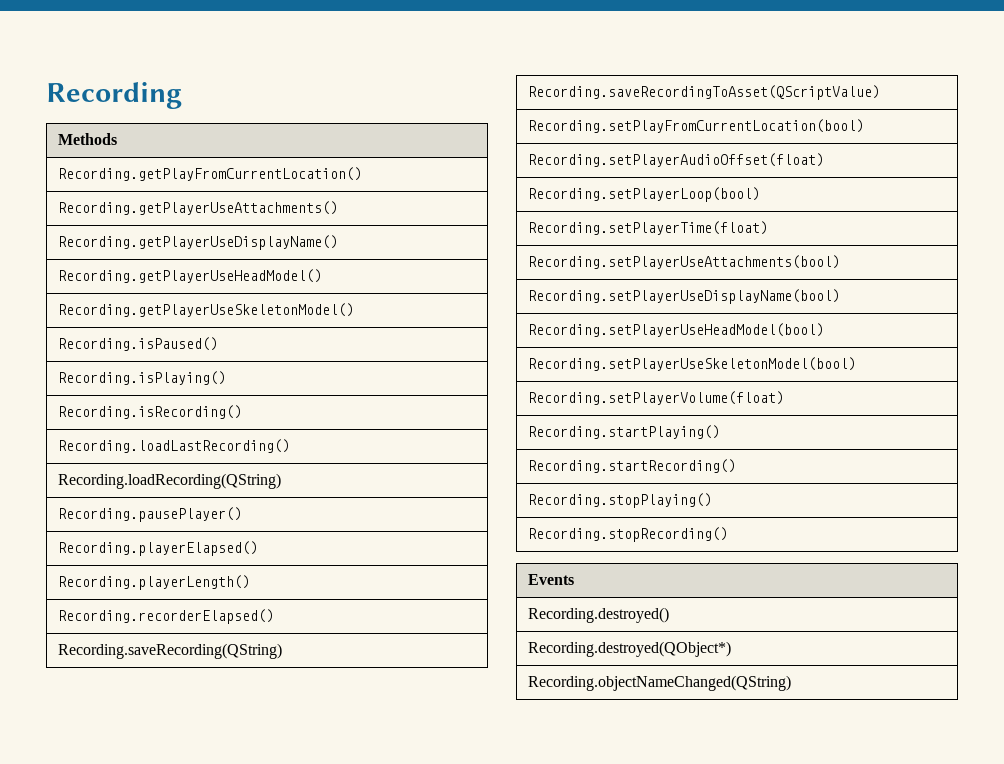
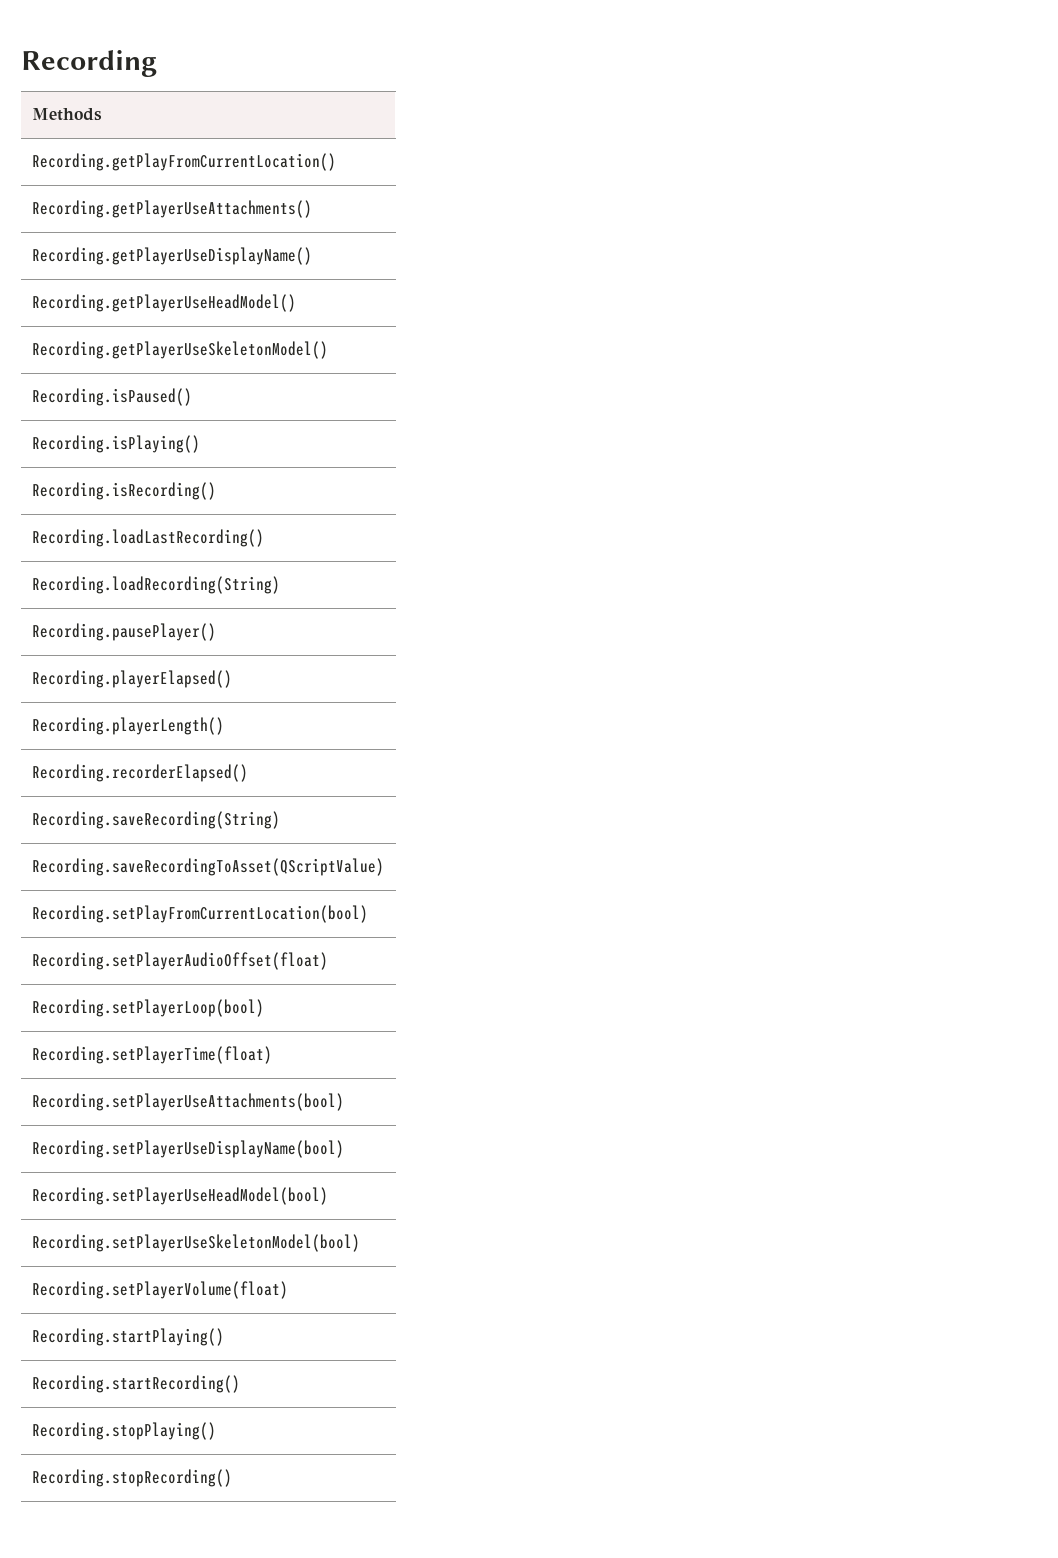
[57,473,281,489] Recording.loadRecording(QString) -> [31,576,280,594] Recording.loadRecording(String)
[57,643,282,659] Recording.saveRecording(QString) -> [31,811,280,829] Recording.saveRecording(String)
[527,574,574,585] [527,607,669,623] [527,641,731,657] [527,675,791,691] // Events // Recording.destroyed() // Recording.destroyed(QObject*) // Recording.objectNameChanged(QString) -> (232, 1478) none

